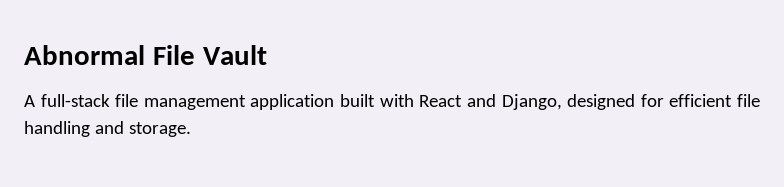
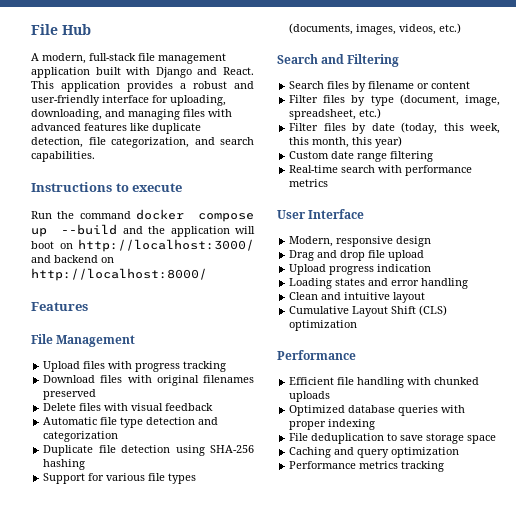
[24,45,267,65] Abnormal File Vault -> [31,24,91,35] File Hub
(35, 101) none -> [42,53,86,64] modern,
[419,94,760,110] [24,121,191,137] React and Django, designed for efficient file handling and storage. -> [155,67,254,78] [31,81,254,92] [31,95,226,106] [31,109,232,120] [31,123,201,134] [31,137,254,148] [31,151,95,162] [31,182,183,192] [31,209,254,222] [31,224,256,237] [31,239,254,252] [31,255,114,263] [31,268,207,281] [31,302,88,311] [31,334,136,347] [43,361,227,372] [43,375,254,386] [43,389,97,400] [43,403,214,411] [43,417,219,428] [43,431,119,442] [43,445,254,456] [43,459,86,470] [43,473,197,484] [289,23,462,35] [277,54,400,67] [289,81,471,92] [289,94,500,106] [289,108,382,120] [289,122,501,134] [289,136,403,148] [289,151,434,162] [289,165,473,176] [289,179,329,187] [277,209,365,219] [289,236,432,247] [289,250,425,261] [289,264,432,275] [289,278,469,289] [289,292,426,303] [289,305,448,317] [289,320,358,331] [277,350,356,360] [289,377,480,388] [289,391,331,402] [289,405,466,416] [289,419,376,430] [289,433,497,444] [289,447,460,458] [289,461,445,472] Django and React. This application provides a robust and user-friendly interface for uploading, downloading, and managing files with advanced features like duplicate detection, file categorization, and search capabilities. // Instructions to execute // Run the command docker compose up --build and the application will boot on http://localhost:3000/ and backend on http://localhost:8000/ // Features // File Management // Upload files with progress tracking // Download files with original filenames preserved // Delete files with visual feedback // Automatic file type detection and categorization // Duplicate file detection using SHA-256 hashing // Support for various file types (documents, images, videos, etc.) // Search and Filtering // Search files by filename or content // Filter files by type (document, image, spreadsheet, etc.) // Filter files by date (today, this week, this month, this year) // Custom date range filtering // Real-time search with performance metrics // User Interface // Modern, responsive design // Drag and drop file upload // Upload progress indication // Loading states and error handling // Clean and intuitive layout // Cumulative Layout Shift (CLS) optimization // Performance // Efficient file handling with chunked uploads // Optimized database queries with proper indexing // File deduplication to save storage space // Caching and query optimization // Performance metrics tracking

